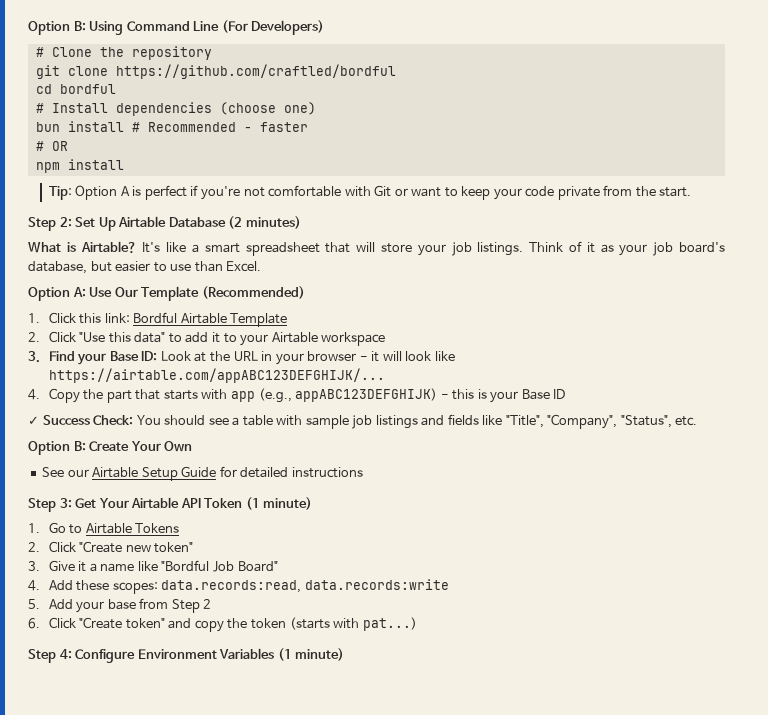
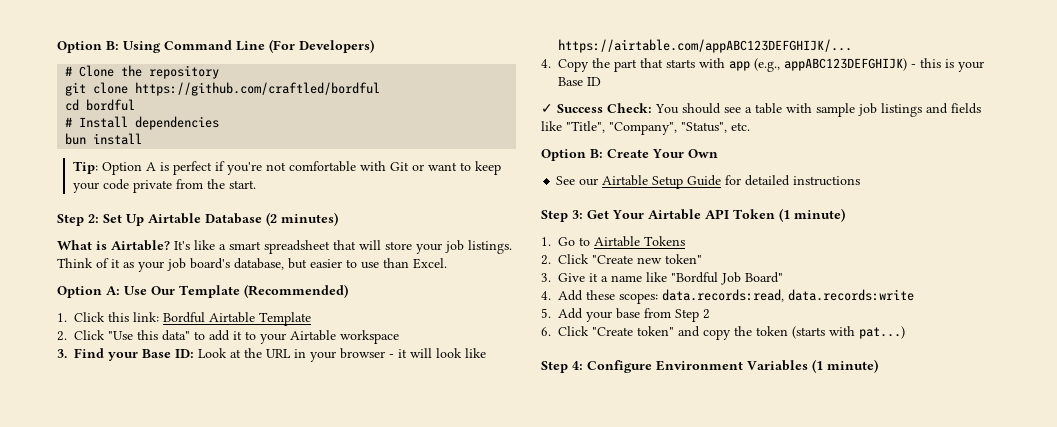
[219,102,316,115] (choose one) -> (220, 123) none
[131,122,308,132] [35,141,68,151] [35,159,124,173] # Recommended - faster // # OR // npm install -> (143, 139) none

